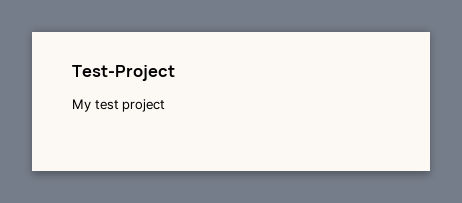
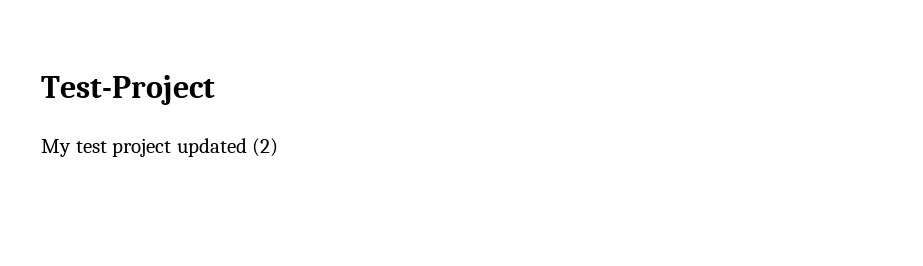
(166, 105) none -> [176,138,279,157] updated (2)

